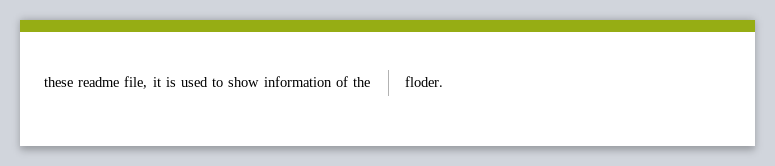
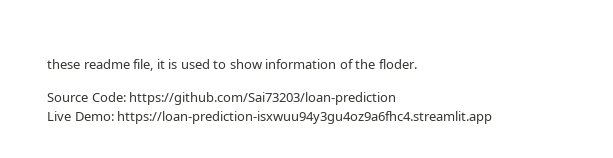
(443, 81) none -> [47,92,397,105] [47,111,493,124] // Source Code: https://github.com/Sai73203/loan-prediction // Live Demo: https://loan-prediction-isxwuu94y3gu4oz9a6fhc4.streamlit.app

